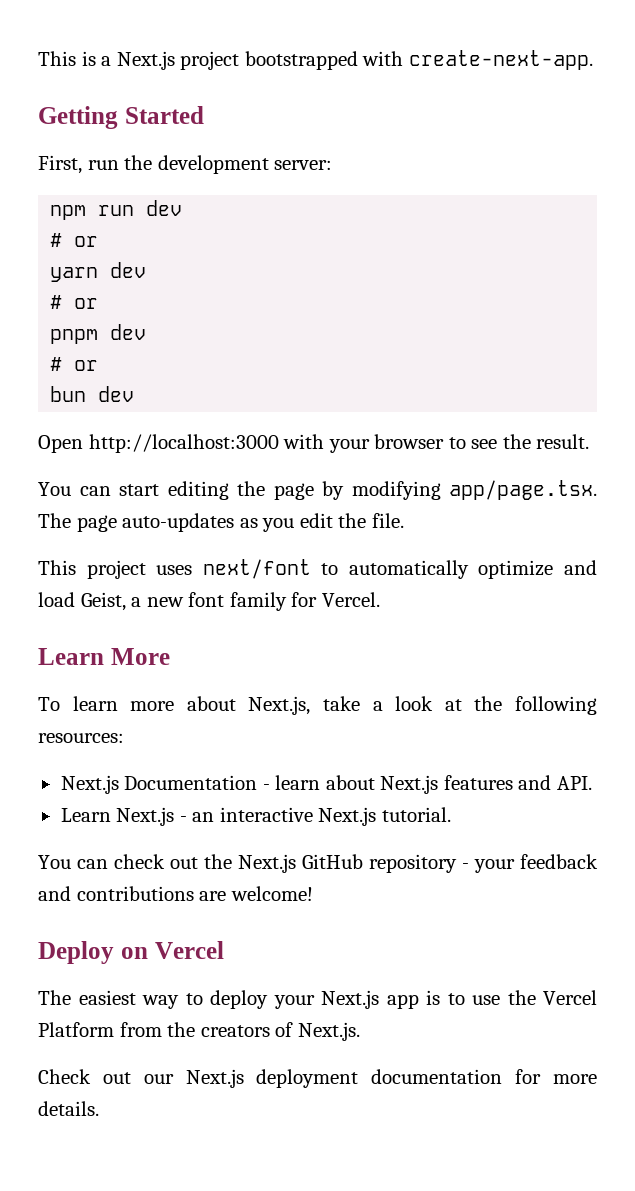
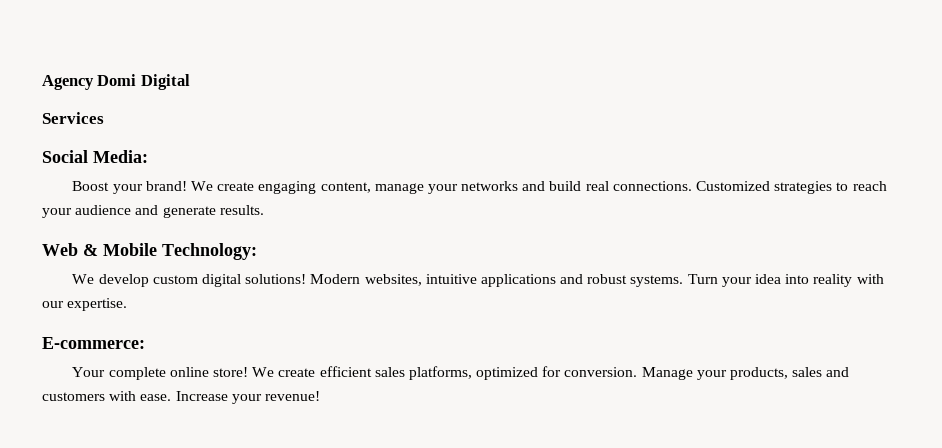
[38,50,593,70] [38,106,204,129] [38,155,333,174] [50,200,183,220] [50,233,99,247] [50,262,147,282] [50,295,99,309] [50,324,147,344] [50,357,99,371] [50,386,135,402] [38,434,590,453] [38,480,597,500] [38,513,404,532] [38,559,597,579] [38,592,380,611] [38,648,170,665] [38,696,598,715] [38,733,124,743] [60,775,592,794] [60,807,451,826] [38,854,598,873] [38,886,313,901] [38,941,224,964] [38,990,597,1009] [38,1022,360,1041] [38,1069,597,1088] [38,1101,99,1116] This is a Next.js project bootstrapped with create-next-app. // Getting Started // First, run the development server: // npm run dev // # or // yarn dev // # or // pnpm dev // # or // bun dev // Open http://localhost:3000 with your browser to see the result. // You can start editing the page by modifying app/page.tsx. The page auto-updates as you edit the file. // This project uses next/font to automatically optimize and load Geist, a new font family for Vercel. // Learn More // To learn more about Next.js, take a look at the following resources: // Next.js Documentation - learn about Next.js features and API. // Learn Next.js - an interactive Next.js tutorial. // You can check out the Next.js GitHub repository - your feedback and contributions are welcome! // Deploy on Vercel // The easiest way to deploy your Next.js app is to use the Vercel Platform from the creators of Next.js. // Check out our Next.js deployment documentation for more details. -> [42,74,190,90] [42,112,104,124] [42,150,148,163] [72,181,887,194] [42,205,264,218] [42,243,257,260] [72,274,884,287] [42,298,128,311] [42,337,145,349] [72,366,850,380] [42,391,320,404] Agency Domi Digital // Services // Social Media: // Boost your brand! We create engaging content, manage your networks and build real connections. Customized strategies to reach your audience and generate results. // Web & Mobile Technology: // We develop custom digital solutions! Modern websites, intuitive applications and robust systems. Turn your idea into reality with our expertise. // E-commerce: // Your complete online store! We create efficient sales platforms, optimized for conversion. Manage your products, sales and customers with ease. Increase your revenue!

